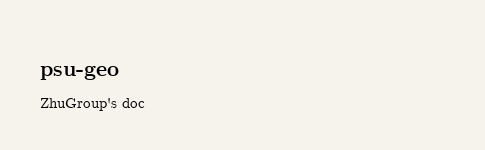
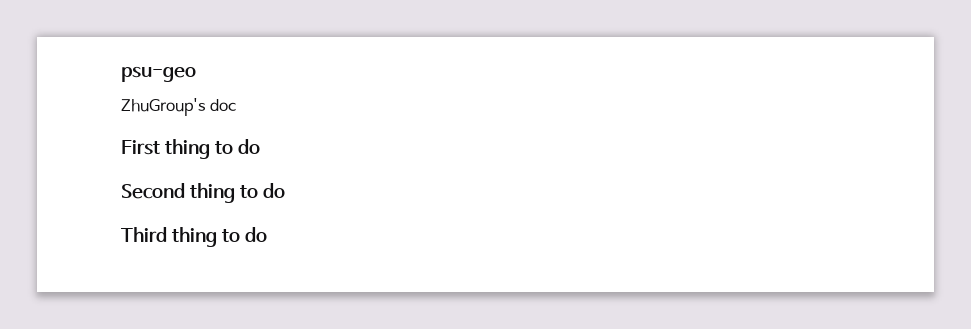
(145, 103) none -> [121,139,260,159] [121,183,285,203] [121,227,267,247] // First thing to do // Second thing to do // Third thing to do

